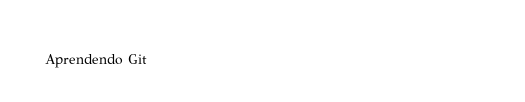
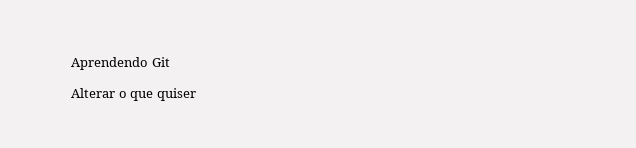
(147, 59) none -> [71,88,196,101] // Alterar o que quiser

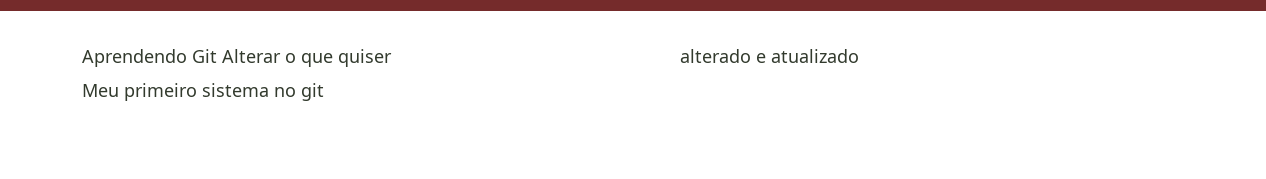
(170, 62) // -> (217, 56) none
(196, 94) none -> [82,83,324,101] [680,49,859,63] // Meu primeiro sistema no git // alterado e atualizado

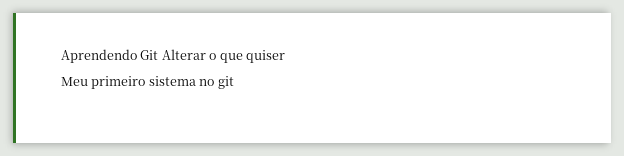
[680,49,859,63] // alterado e atualizado -> (234, 82) none

